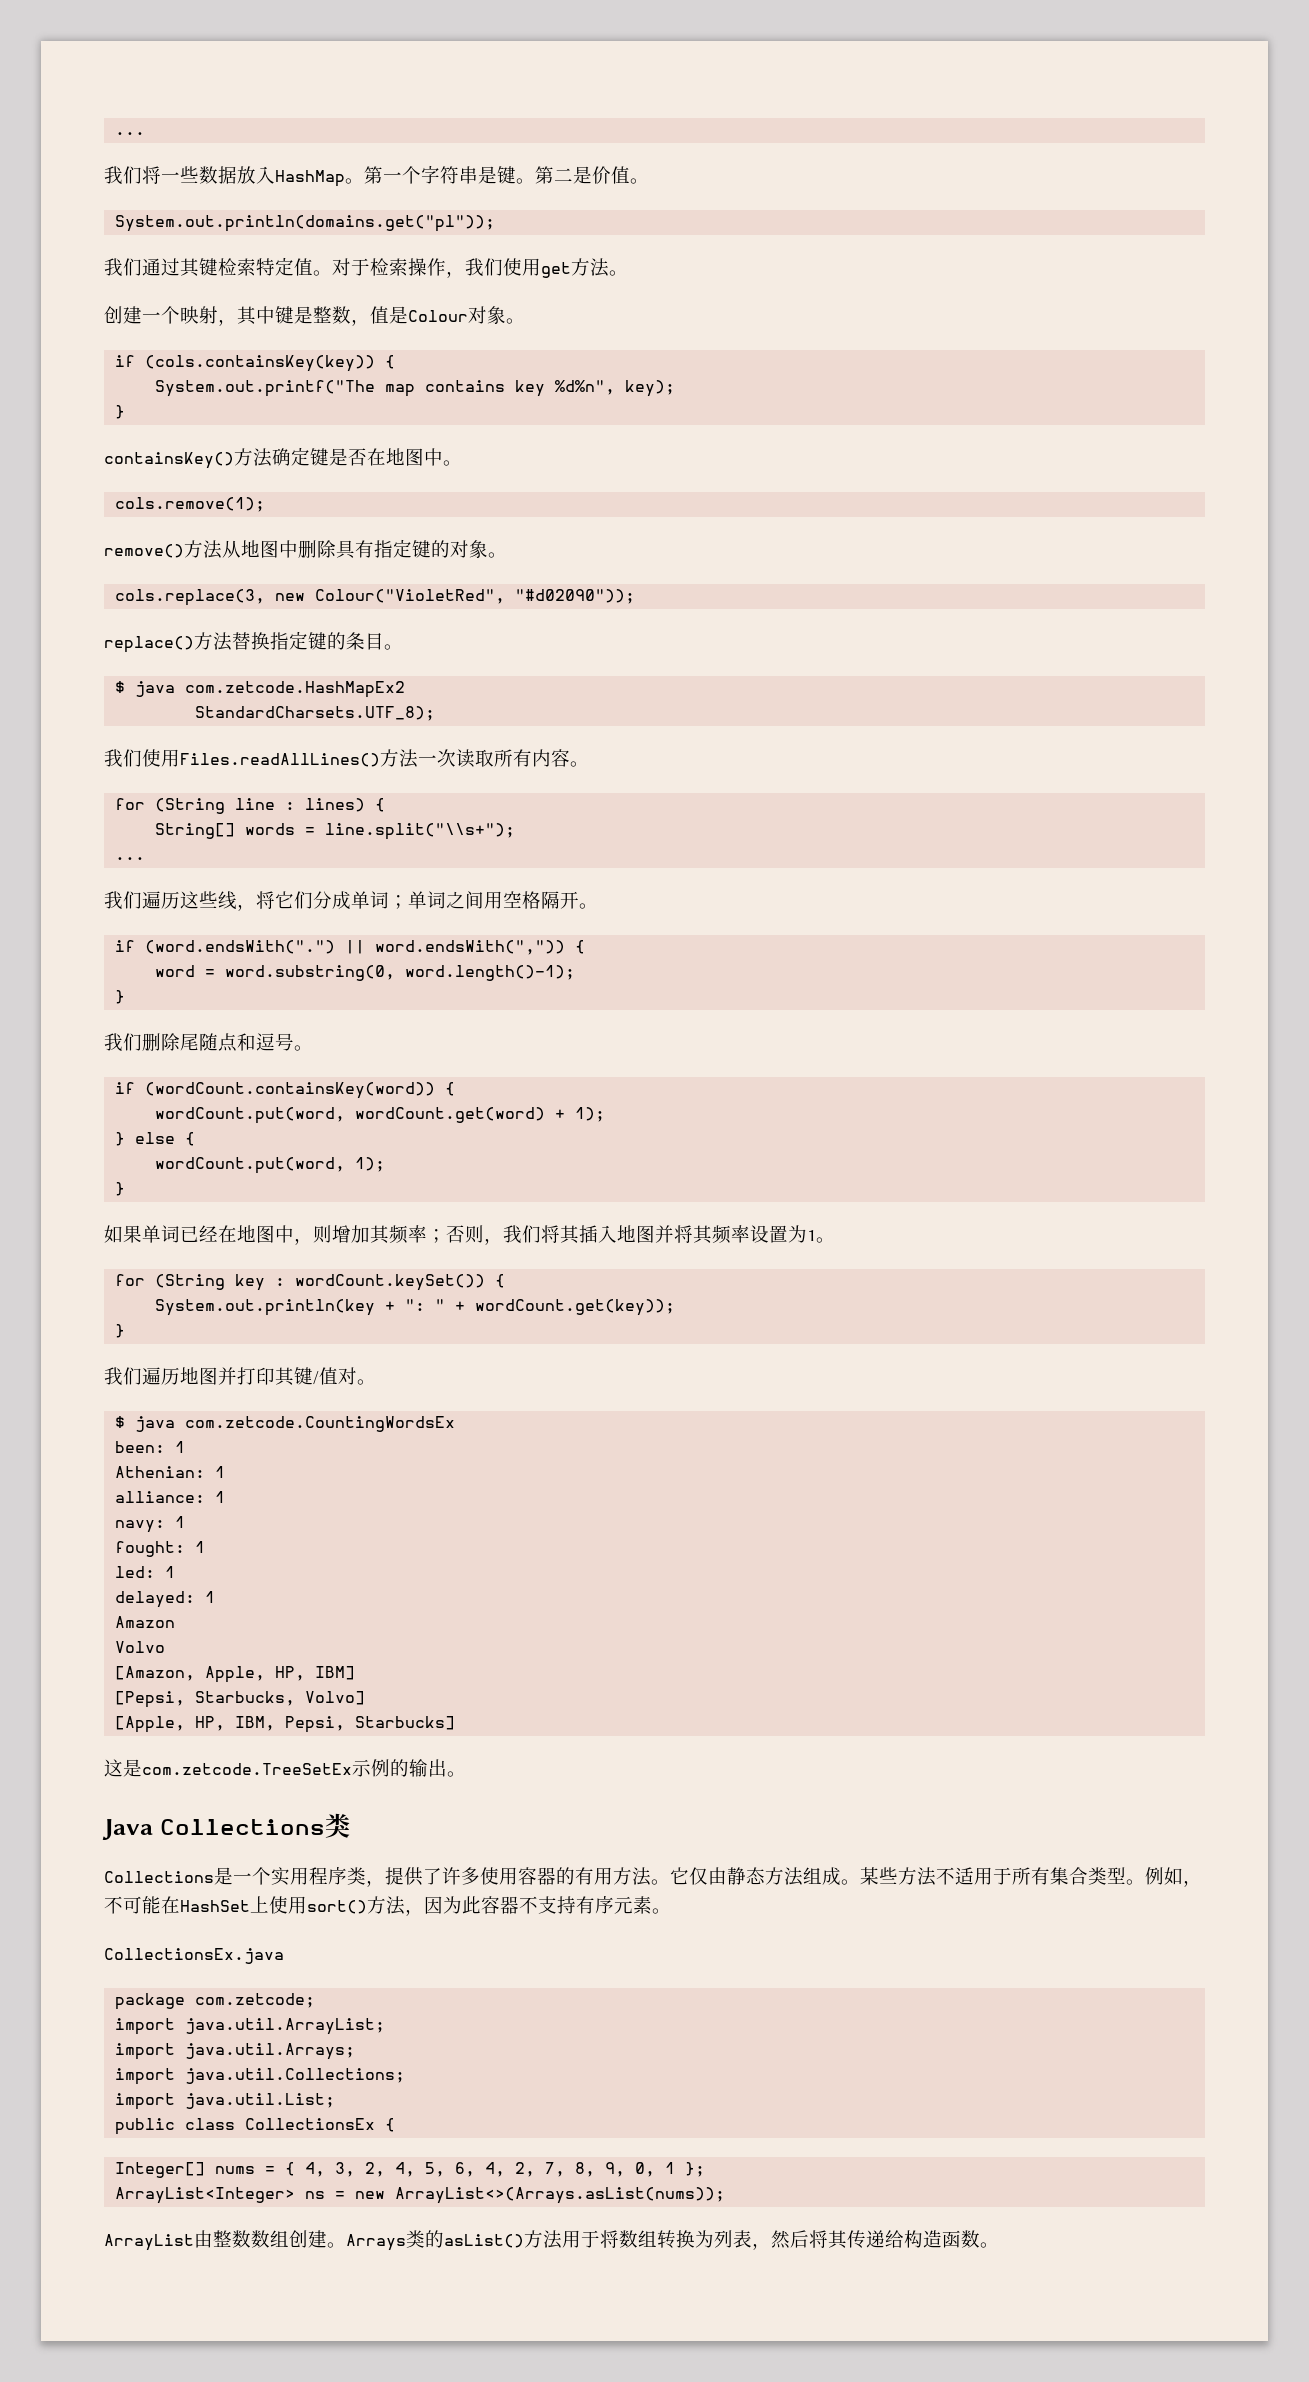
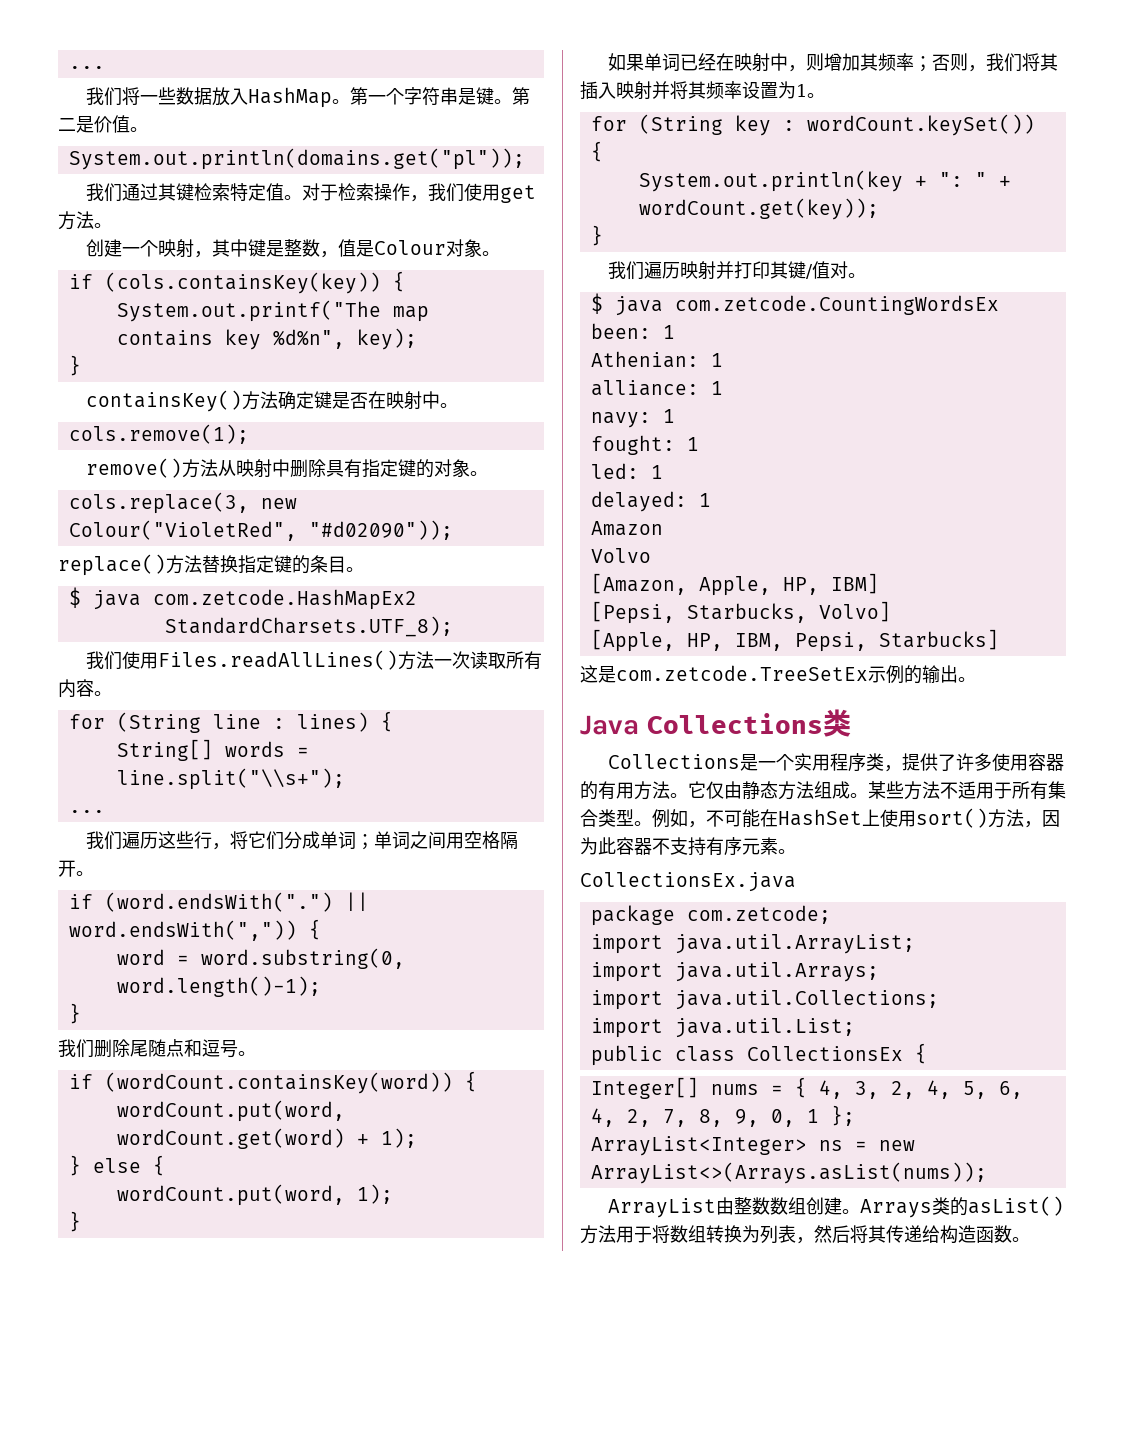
[386,448,424,466] 地图 -> [385,391,422,410] 映射
[241,540,279,558] 地图 -> [235,459,272,478] 映射
[218,891,237,910] 线 -> [193,831,212,849] 行
[237,1225,275,1243] 地图 -> [733,53,770,72] 映射
[617,1225,655,1243] 地图 -> [616,81,652,100] 映射
[180,1367,218,1385] 地图 -> [679,261,716,280] 映射

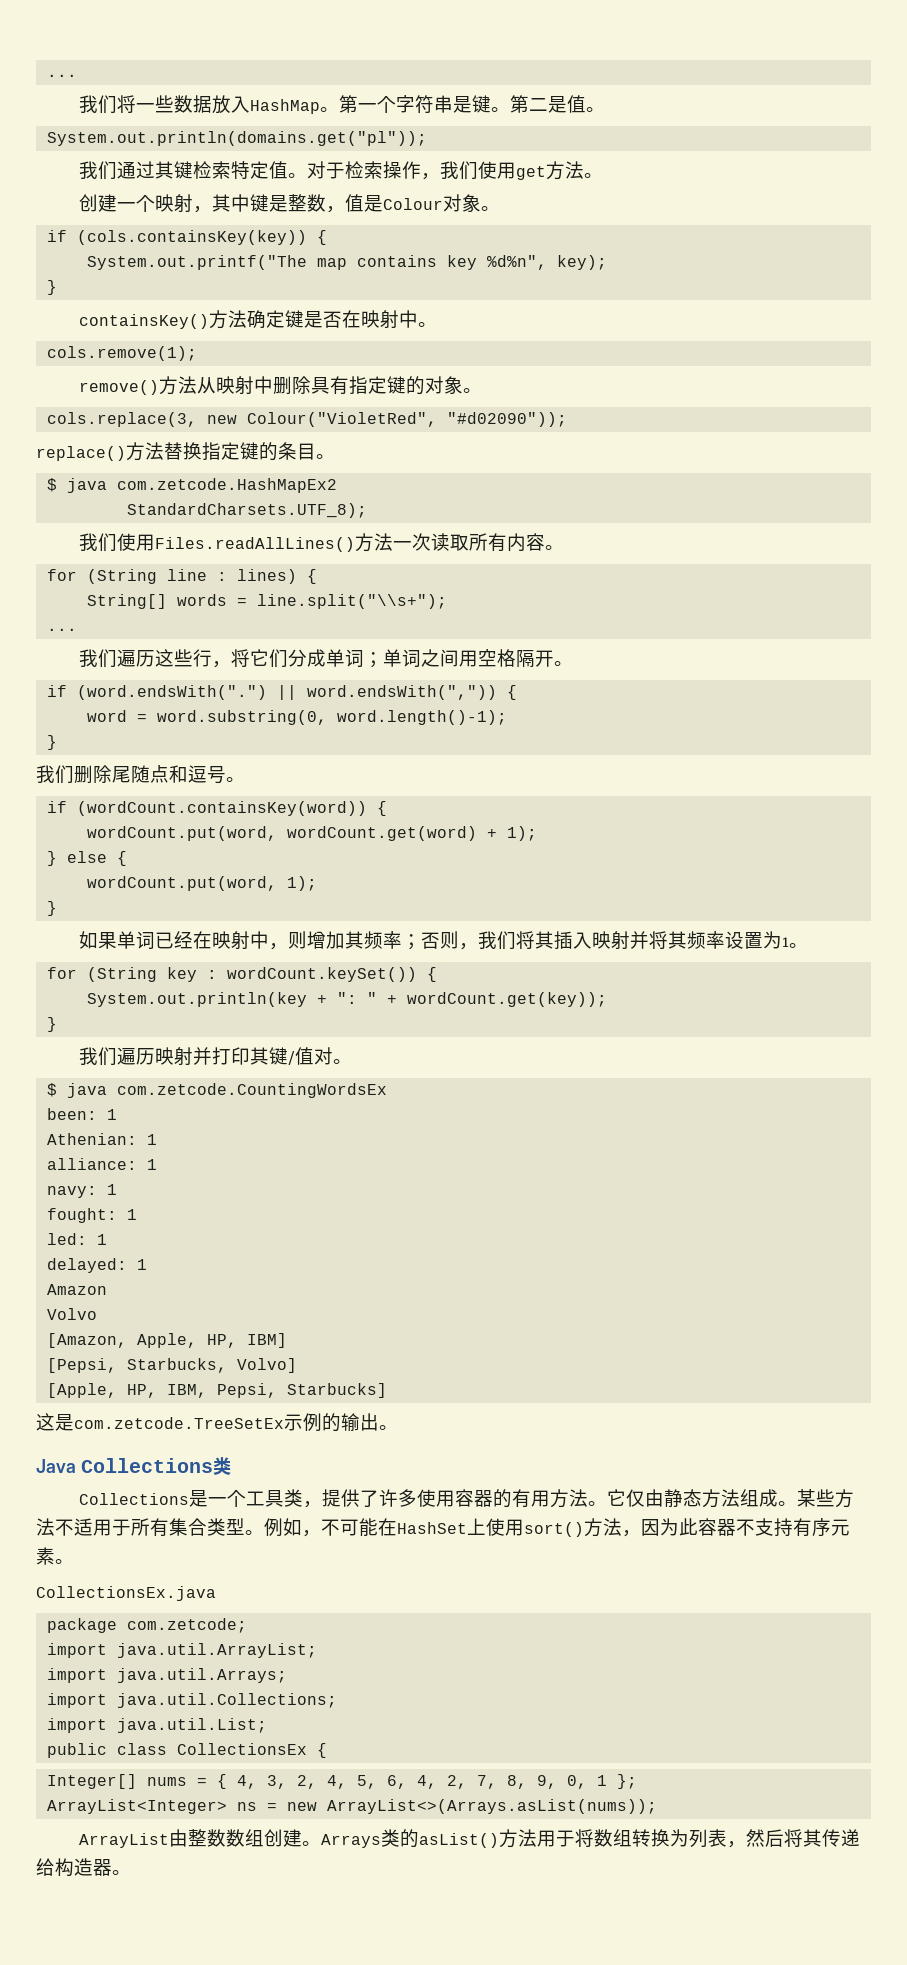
[94,116,112,133] 价 -> (567, 104) none
[793,753,866,772] 实用程序 -> [245,1490,284,1507] 工具
[976,1225,1012,1243] 函数 -> [93,1859,112,1876] 器

